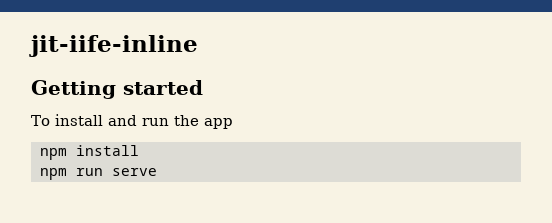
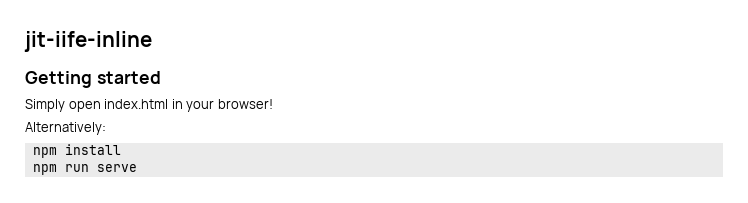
[31,114,233,129] To install and run the app -> [25,99,273,112] [25,122,106,135] Simply open index.html in your browser! // Alternatively:

